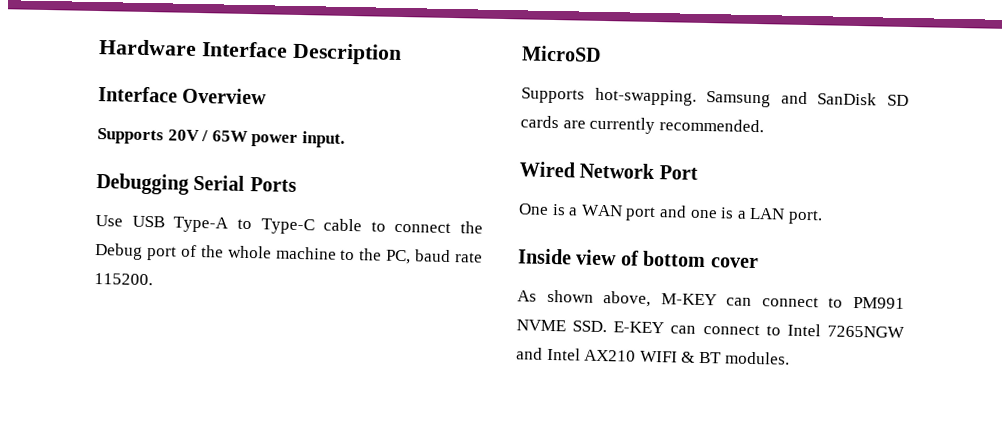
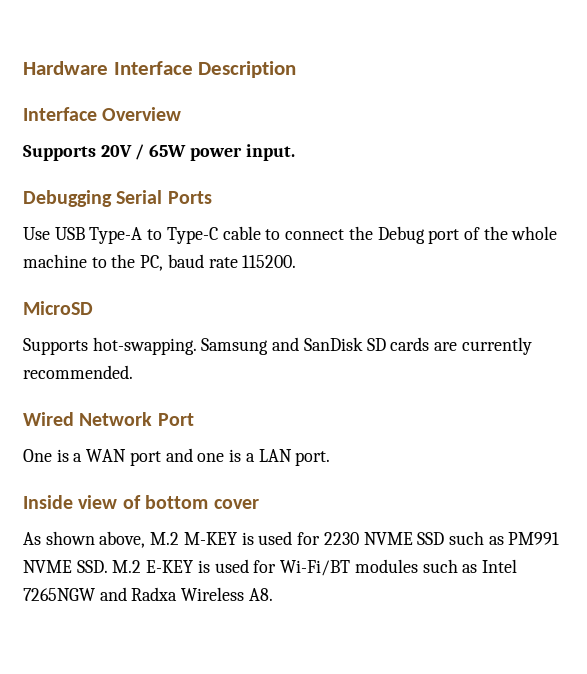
[660,293,905,309] [516,319,905,338] [516,347,790,365] M-KEY can connect to PM991 NVME SSD. E-KEY can connect to Intel 7265NGW and Intel AX210 WIFI & BT modules. -> [150,531,560,545] [23,559,517,576] [23,587,273,601] M.2 M-KEY is used for 2230 NVME SSD such as PM991 NVME SSD. M.2 E-KEY is used for Wi-Fi/BT modules such as Intel 7265NGW and Radxa Wireless A8.

